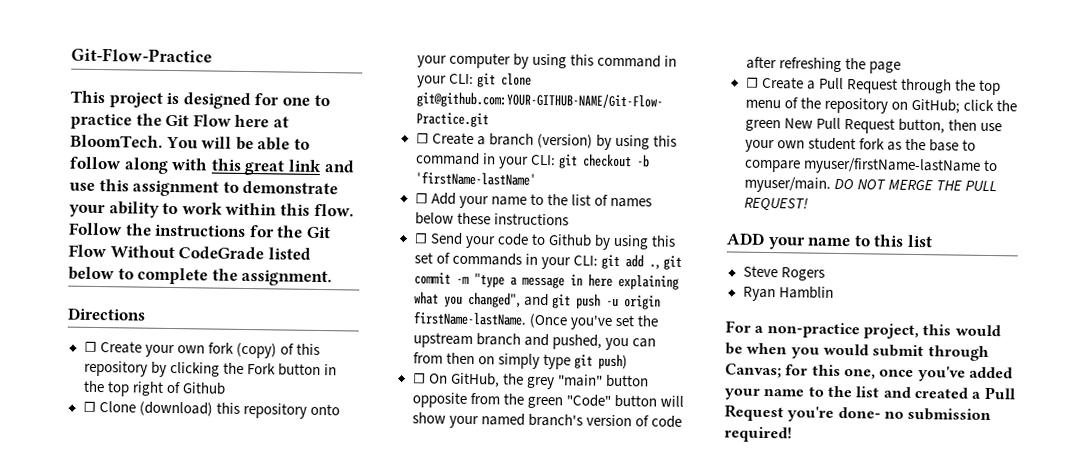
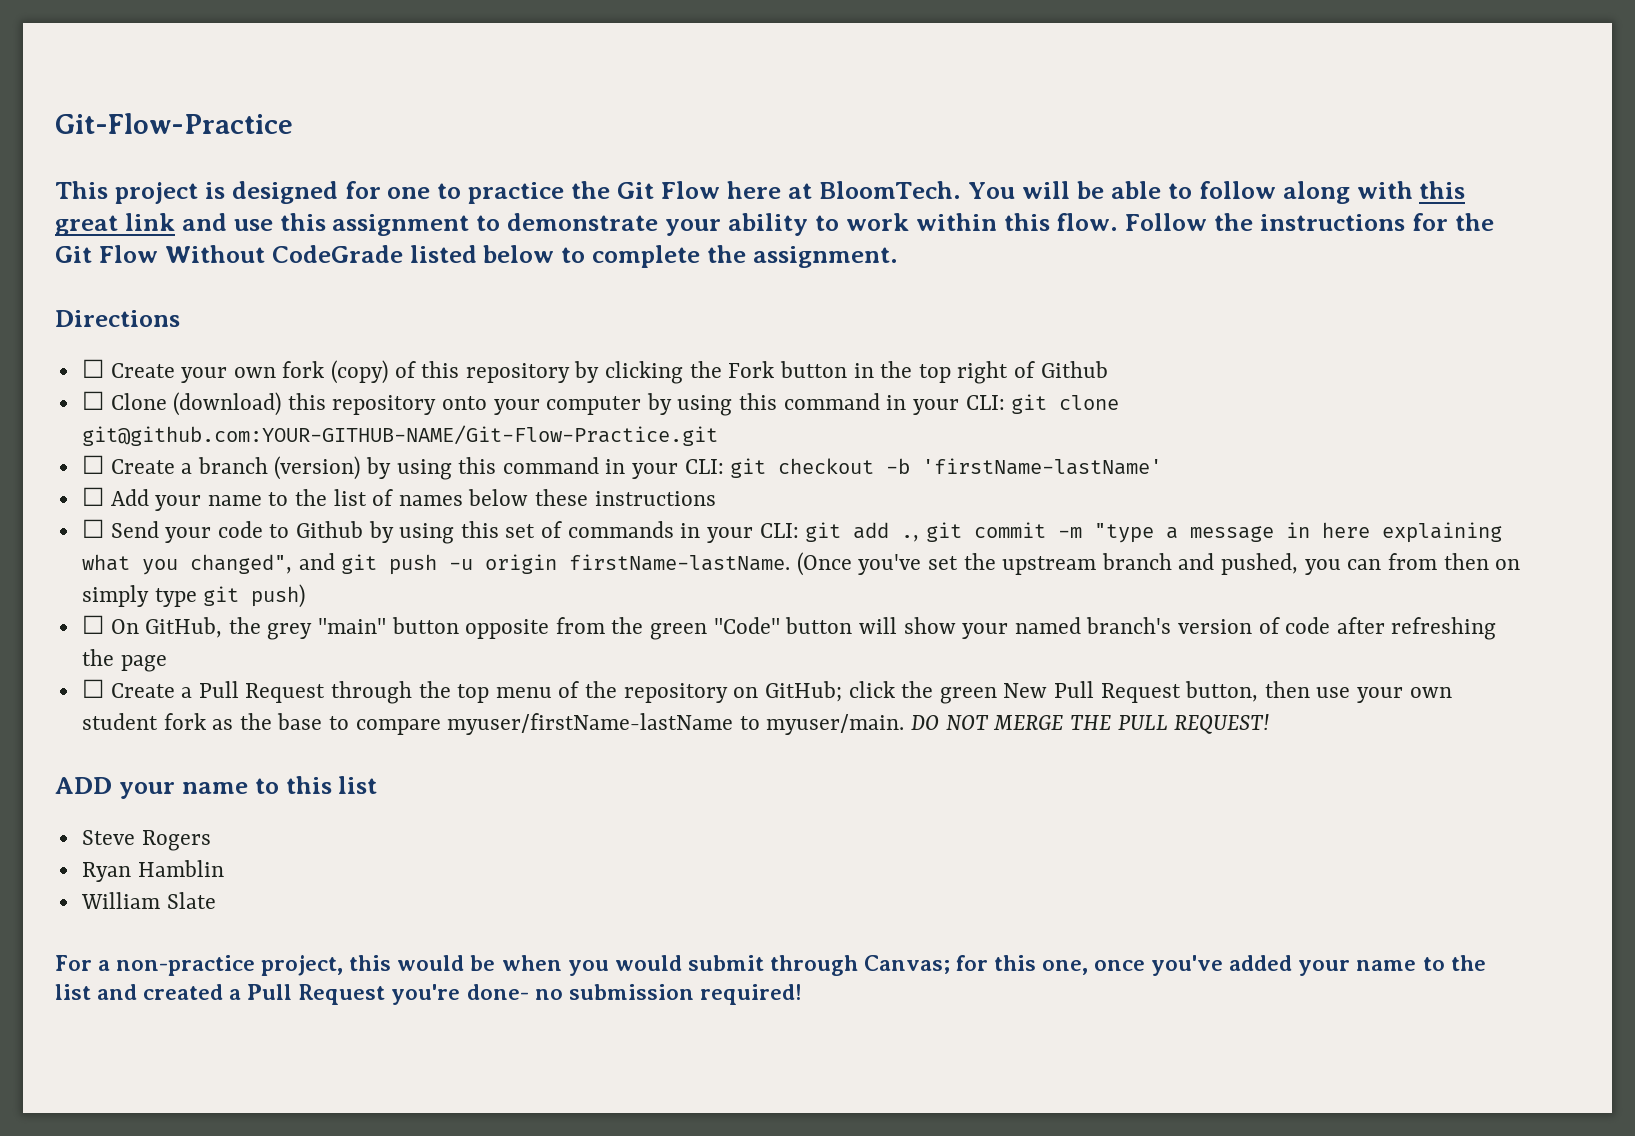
(834, 292) none -> [80,892,216,909] // William Slate

